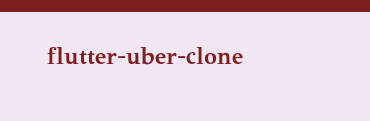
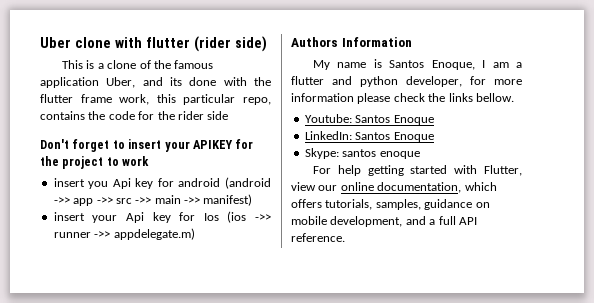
[47,47,243,65] flutter-uber-clone -> [40,36,267,52] [61,60,214,69] [40,77,271,88] [40,94,271,105] [40,111,229,120] [40,139,254,152] [40,156,150,169] [53,177,271,189] [53,194,253,206] [53,211,271,223] [53,228,195,240] [291,37,412,47] [312,59,522,70] [291,76,522,87] [291,93,514,104] [304,114,434,125] [304,131,434,142] [304,148,420,159] [312,165,522,176] [291,182,497,193] [291,199,490,210] [291,216,477,227] [291,233,345,242] Uber clone with flutter (rider side) // This is a clone of the famous application Uber, and its done with the flutter frame work, this particular repo, contains the code for the rider side // Don't forget to insert your APIKEY for the project to work // insert you Api key for android (android ->> app ->> src ->> main ->> manifest) // insert your Api key for Ios (ios ->> runner ->> appdelegate.m) // Authors Information // My name is Santos Enoque, I am a flutter and python developer, for more information please check the links bellow. // Youtube: Santos Enoque // LinkedIn: Santos Enoque // Skype: santos enoque // For help getting started with Flutter, view our online documentation, which offers tutorials, samples, guidance on mobile development, and a full API reference.

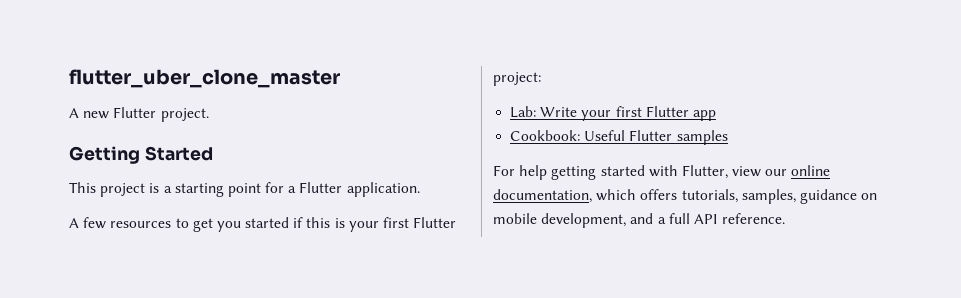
[40,36,267,52] Uber clone with flutter (rider side) -> [69,69,340,88] [69,107,209,122] [69,146,213,164] flutter_uber_clone_master // A new Flutter project. // Getting Started
(83, 64) none -> [100,183,146,197] project
[107,60,214,69] [40,77,271,88] [40,94,271,105] [40,111,229,120] [40,139,254,152] [40,156,150,169] [53,177,271,189] [53,194,253,206] [53,211,271,223] [53,228,195,240] [291,37,412,47] [312,59,522,70] [291,76,522,87] [291,93,514,104] [304,114,434,125] [304,131,434,142] [304,148,420,159] clone of the famous application Uber, and its done with the flutter frame work, this particular repo, contains the code for the rider side // Don't forget to insert your APIKEY for the project to work // insert you Api key for android (android ->> app ->> src ->> main ->> manifest) // insert your Api key for Ios (ios ->> runner ->> appdelegate.m) // Authors Information // My name is Santos Enoque, I am a flutter and python developer, for more information please check the links bellow. // Youtube: Santos Enoque // LinkedIn: Santos Enoque // Skype: santos enoque -> [174,182,420,197] [69,217,457,232] [493,72,541,86] [510,106,716,121] [510,130,728,145] starting point for a Flutter application. // A few resources to get you started if this is your first Flutter project: // Lab: Write your first Flutter app // Cookbook: Useful Flutter samples

